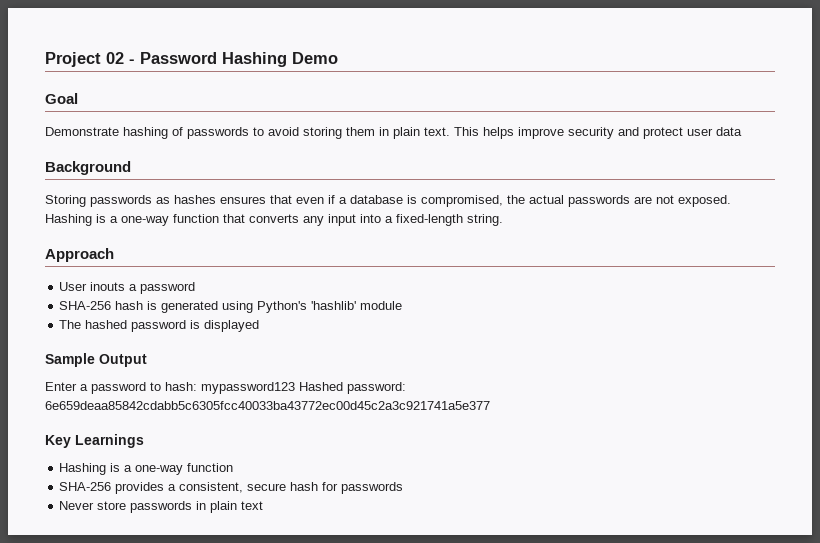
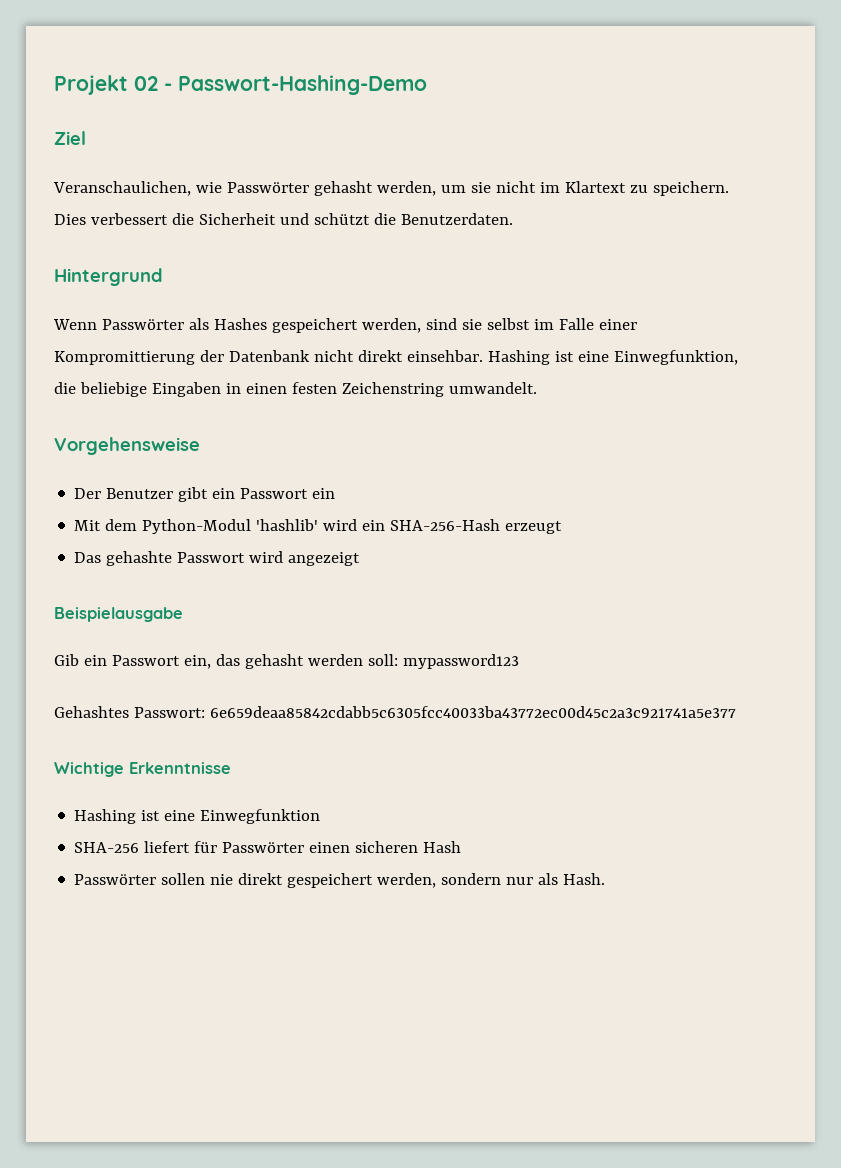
[45,52,101,67] Project -> [54,75,128,95] Projekt
[140,52,338,67] [45,93,78,104] [45,127,742,139] [45,161,131,175] [45,195,731,207] [45,214,503,226] [45,248,114,262] [59,282,196,294] [59,301,403,313] [59,320,260,332] [45,353,147,367] [45,382,406,394] [45,401,490,410] [45,434,144,448] [59,463,234,475] [59,482,404,494] [59,501,264,513] Password Hashing Demo // Goal // Demonstrate hashing of passwords to avoid storing them in plain text. This helps improve security and protect user data // Background // Storing passwords as hashes ensures that even if a database is compromised, the actual passwords are not exposed. Hashing is a one-way function that converts any input into a fixed-length string. // Approach // User inouts a password // SHA-256 hash is generated using Python's 'hashlib' module // The hashed password is displayed // Sample Output // Enter a password to hash: mypassword123 Hashed password: 6e659deaa85842cdabb5c6305fcc40033ba43772ec00d45c2a3c921741a5e377 // Key Learnings // Hashing is a one-way function // SHA-256 provides a consistent, secure hash for passwords // Never store passwords in plain text -> [178,75,427,95] [54,131,86,145] [53,181,729,196] [54,213,513,225] [54,268,163,286] [53,318,637,333] [54,350,738,365] [54,382,537,397] [54,437,200,455] [74,487,336,502] [74,519,563,534] [74,551,361,566] [54,607,183,622] [54,654,519,669] [54,706,736,718] [54,762,231,777] [74,809,321,824] [74,841,462,853] [74,873,606,888] Passwort-Hashing-Demo // Ziel // Veranschaulichen, wie Passwörter gehasht werden, um sie nicht im Klartext zu speichern. Dies verbessert die Sicherheit und schützt die Benutzerdaten. // Hintergrund // Wenn Passwörter als Hashes gespeichert werden, sind sie selbst im Falle einer Kompromittierung der Datenbank nicht direkt einsehbar. Hashing ist eine Einwegfunktion, die beliebige Eingaben in einen festen Zeichenstring umwandelt. // Vorgehensweise // Der Benutzer gibt ein Passwort ein // Mit dem Python-Modul 'hashlib' wird ein SHA-256-Hash erzeugt // Das gehashte Passwort wird angezeigt // Beispielausgabe // Gib ein Passwort ein, das gehasht werden soll: mypassword123 // Gehashtes Passwort: 6e659deaa85842cdabb5c6305fcc40033ba43772ec00d45c2a3c921741a5e377 // Wichtige Erkenntnisse // Hashing ist eine Einwegfunktion // SHA-256 liefert für Passwörter einen sicheren Hash // Passwörter sollen nie direkt gespeichert werden, sondern nur als Hash.

